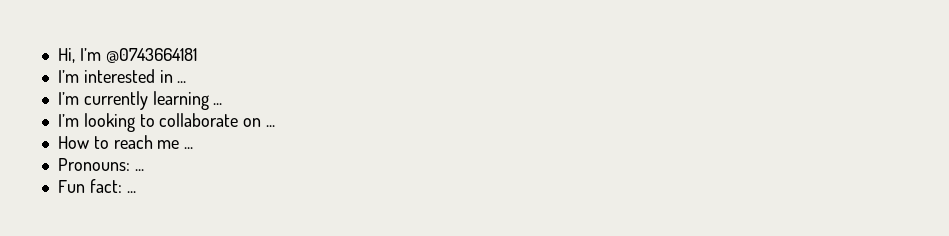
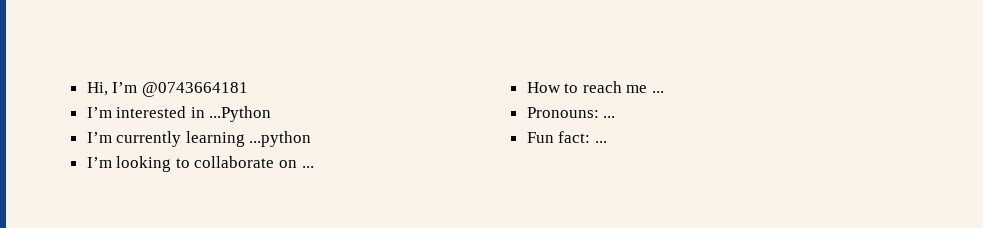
[177,81,187,83] ... -> [209,106,272,122] ...Python
[213,103,223,105] ... -> [249,131,312,147] ...python

